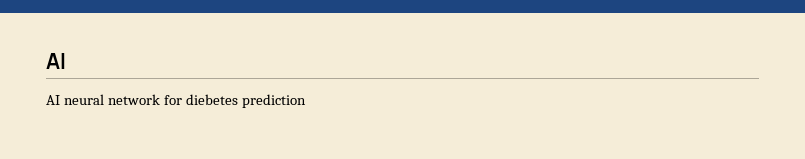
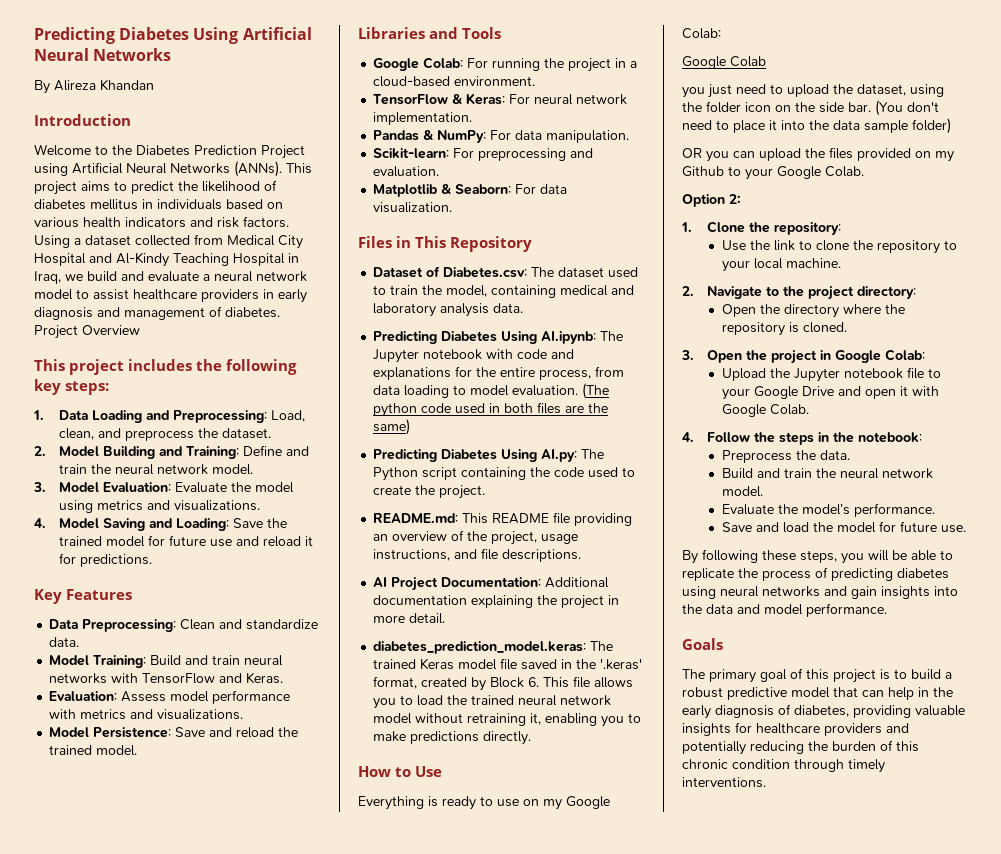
[46,53,66,69] [46,94,306,108] AI // AI neural network for diebetes prediction -> [34,27,312,44] [34,48,172,61] [34,79,154,94] [34,114,131,126] [34,144,305,159] [34,161,312,177] [34,180,277,195] [34,199,283,210] [34,216,289,228] [34,234,303,249] [34,252,299,267] [34,271,307,284] [34,289,307,303] [34,306,280,320] [34,325,140,339] [34,359,298,375] [34,379,110,395] [33,410,305,423] [58,428,271,441] [34,445,309,459] [58,464,253,475] [33,482,294,493] [58,500,260,513] [34,518,287,531] [58,535,313,547] [58,553,152,567] [34,589,133,604] [49,619,319,632] [49,637,80,647] [49,655,284,668] [49,672,284,684] [49,690,291,704] [49,709,244,720] [49,727,299,738] [49,745,138,756] [358,27,502,39] [373,57,638,72] [373,76,536,87] [373,93,628,105] [373,112,473,125] [373,130,630,143] [373,148,594,161] [373,166,440,177] [373,184,568,197] [373,202,453,213] [358,236,533,252] [373,266,639,278] [373,285,635,298] [373,303,524,317] [373,331,624,344] [373,349,575,363] [373,366,625,380] [373,383,610,399] [373,402,609,417] [373,419,411,435] [373,449,605,462] [373,467,636,481] [373,485,486,499] [373,512,633,526] [373,530,579,545] [373,548,582,562] [373,577,610,591] [373,595,620,609] [373,613,446,624] [373,641,614,654] [373,658,643,670] [373,676,634,691] [373,695,612,709] [373,713,642,727] [373,731,532,745] [358,766,443,777] [358,796,610,810] [682,28,721,39] [682,56,766,69] [682,84,944,98] [682,100,939,116] [682,118,951,134] [682,147,954,162] [682,166,864,180] [682,194,741,207] [681,221,841,235] [722,240,958,254] [722,258,842,272] [682,286,916,300] [722,304,906,318] [722,322,848,336] [681,349,925,364] [722,367,942,382] [722,386,940,400] [722,404,810,417] [682,432,922,445] [722,450,851,463] [722,468,934,479] [722,486,764,497] [722,503,936,517] [722,521,967,533] [682,549,953,564] [682,567,949,581] [682,586,958,599] [682,603,887,617] [682,638,723,650] [682,668,952,683] [682,687,953,700] [682,704,965,719] [682,722,909,736] [682,740,919,755] [682,759,885,773] [682,777,766,788] Predicting Diabetes Using Artificial Neural Networks // By Alireza Khandan // Introduction // Welcome to the Diabetes Prediction Project using Artificial Neural Networks (ANNs). This project aims to predict the likelihood of diabetes mellitus in individuals based on various health indicators and risk factors. Using a dataset collected from Medical City Hospital and Al-Kindy Teaching Hospital in Iraq, we build and evaluate a neural network model to assist healthcare providers in early diagnosis and management of diabetes. Project Overview // This project includes the following key steps: // 1. Data Loading and Preprocessing: Load, clean, and preprocess the dataset. // 2. Model Building and Training: Define and train the neural network model. // 3. Model Evaluation: Evaluate the model using metrics and visualizations. // 4. Model Saving and Loading: Save the trained model for future use and reload it for predictions. // Key Features // Data Preprocessing: Clean and standardize data. // Model Training: Build and train neural networks with TensorFlow and Keras. // Evaluation: Assess model performance with metrics and visualizations. // Model Persistence: Save and reload the trained model. // Libraries and Tools // Google Colab: For running the project in a cloud-based environment. // TensorFlow & Keras: For neural network implementation. // Pandas & NumPy: For data manipulation. // Scikit-learn: For preprocessing and evaluation. // Matplotlib & Seaborn: For data visualization. // Files in This Repository // Dataset of Diabetes.csv: The dataset used to train the model, containing medical and laboratory analysis data. // Predicting Diabetes Using AI.ipynb: The Jupyter notebook with code and explanations for the entire process, from data loading to model evaluation. (The python code used in both files are the same) // Predicting Diabetes Using AI.py: The Python script containing the code used to create the project. // README.md: This README file providing an overview of the project, usage instructions, and file descriptions. // AI Project Documentation: Additional documentation explaining the project in more detail. // diabetes_prediction_model.keras: The trained Keras model file saved in the '.keras' format, created by Block 6. This file allows you to load the trained neural network model without retraining it, enabling you to make predictions directly. // How to Use // Everything is ready to use on my Google Colab: // Google Colab // you just need to upload the dataset, using the folder icon on the side bar. (You don't need to place it into the data sample folder) // OR you can upload the files provided on my Github to your Google Colab. // Option 2: // 1. Clone the repository: // Use the link to clone the repository to your local machine. // 2. Navigate to the project directory: // Open the directory where the repository is cloned. // 3. Open the project in Google Colab: // Upload the Jupyter notebook file to your Google Drive and open it with Google Colab. // 4. Follow the steps in the notebook: // Preprocess the data. // Build and train the neural network model. // Evaluate the model’s performance. // Save and load the model for future use. // By following these steps, you will be able to replicate the process of predicting diabetes using neural networks and gain insights into the data and model performance. // Goals // The primary goal of this project is to build a robust predictive model that can help in the early diagnosis of diabetes, providing valuable insights for healthcare providers and potentially reducing the burden of this chronic condition through timely interventions.

